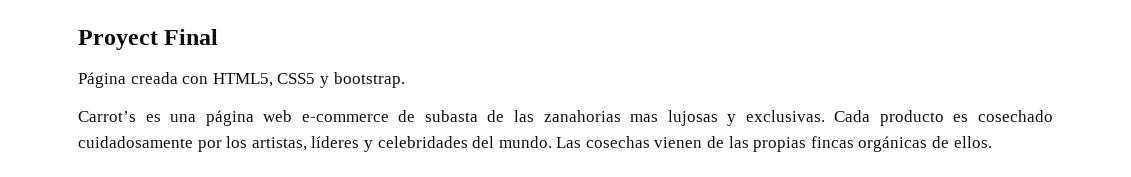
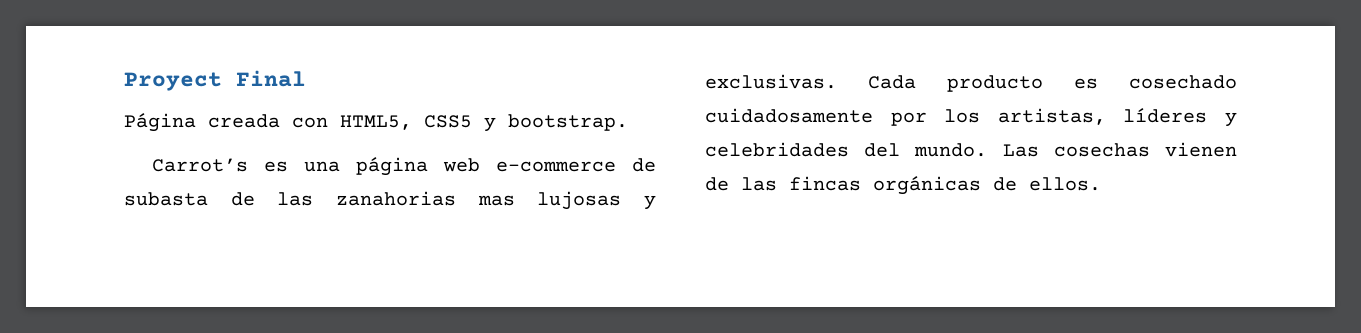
[753,137,807,152] propias -> (777, 184) none

